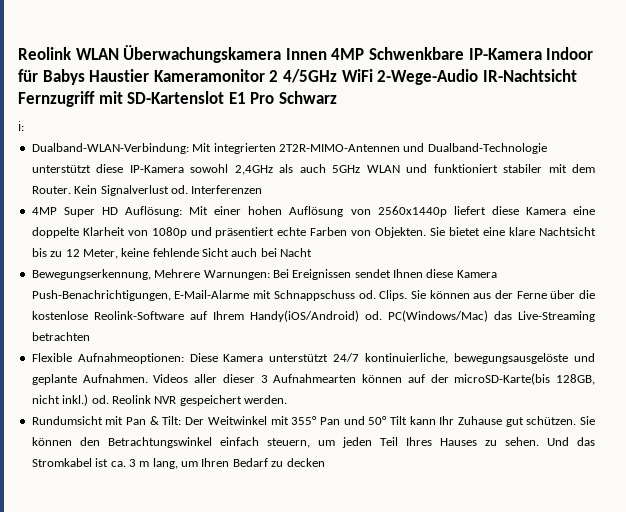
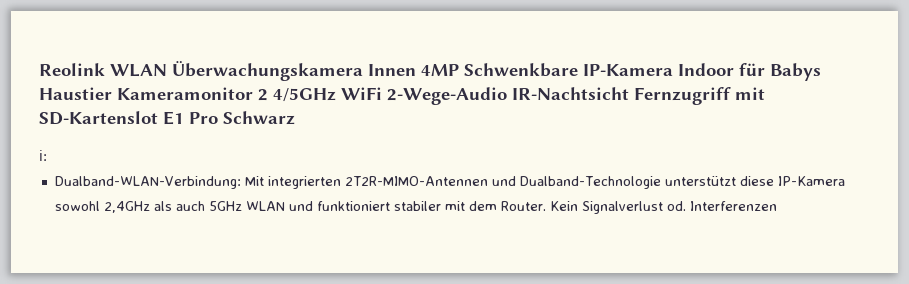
[31,206,595,217] [31,227,596,238] [31,248,313,259] [31,269,497,280] [31,290,595,301] [31,310,595,322] [31,332,90,341] [31,353,595,364] [31,373,595,385] [31,394,287,406] [31,416,595,427] [31,437,595,448] [31,458,325,469] // 4MP Super HD Auflösung: Mit einer hohen Auflösung von 2560x1440p liefert diese Kamera eine doppelte Klarheit von 1080p und präsentiert echte Farben von Objekten. Sie bietet eine klare Nachtsicht bis zu 12 Meter, keine fehlende Sicht auch bei Nacht // Bewegungserkennung, Mehrere Warnungen: Bei Ereignissen sendet Ihnen diese Kamera Push-Benachrichtigungen, E-Mail-Alarme mit Schnappschuss od. Clips. Sie können aus der Ferne über die kostenlose Reolink-Software auf Ihrem Handy(iOS/Android) od. PC(Windows/Mac) das Live-Streaming betrachten // Flexible Aufnahmeoptionen: Diese Kamera unterstützt 24/7 kontinuierliche, bewegungsausgelöste und geplante Aufnahmen. Videos aller dieser 3 Aufnahmearten können auf der microSD-Karte(bis 128GB, nicht inkl.) od. Reolink NVR gespeichert werden. // Rundumsicht mit Pan & Tilt: Der Weitwinkel mit 355° Pan und 50° Tilt kann Ihr Zuhause gut schützen. Sie können den Betrachtungswinkel einfach steuern, um jeden Teil Ihres Hauses zu sehen. Und das Stromkabel ist ca. 3 m lang, um Ihren Bedarf zu decken -> (777, 206) none

